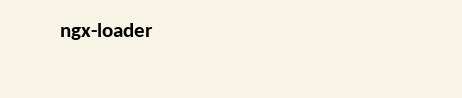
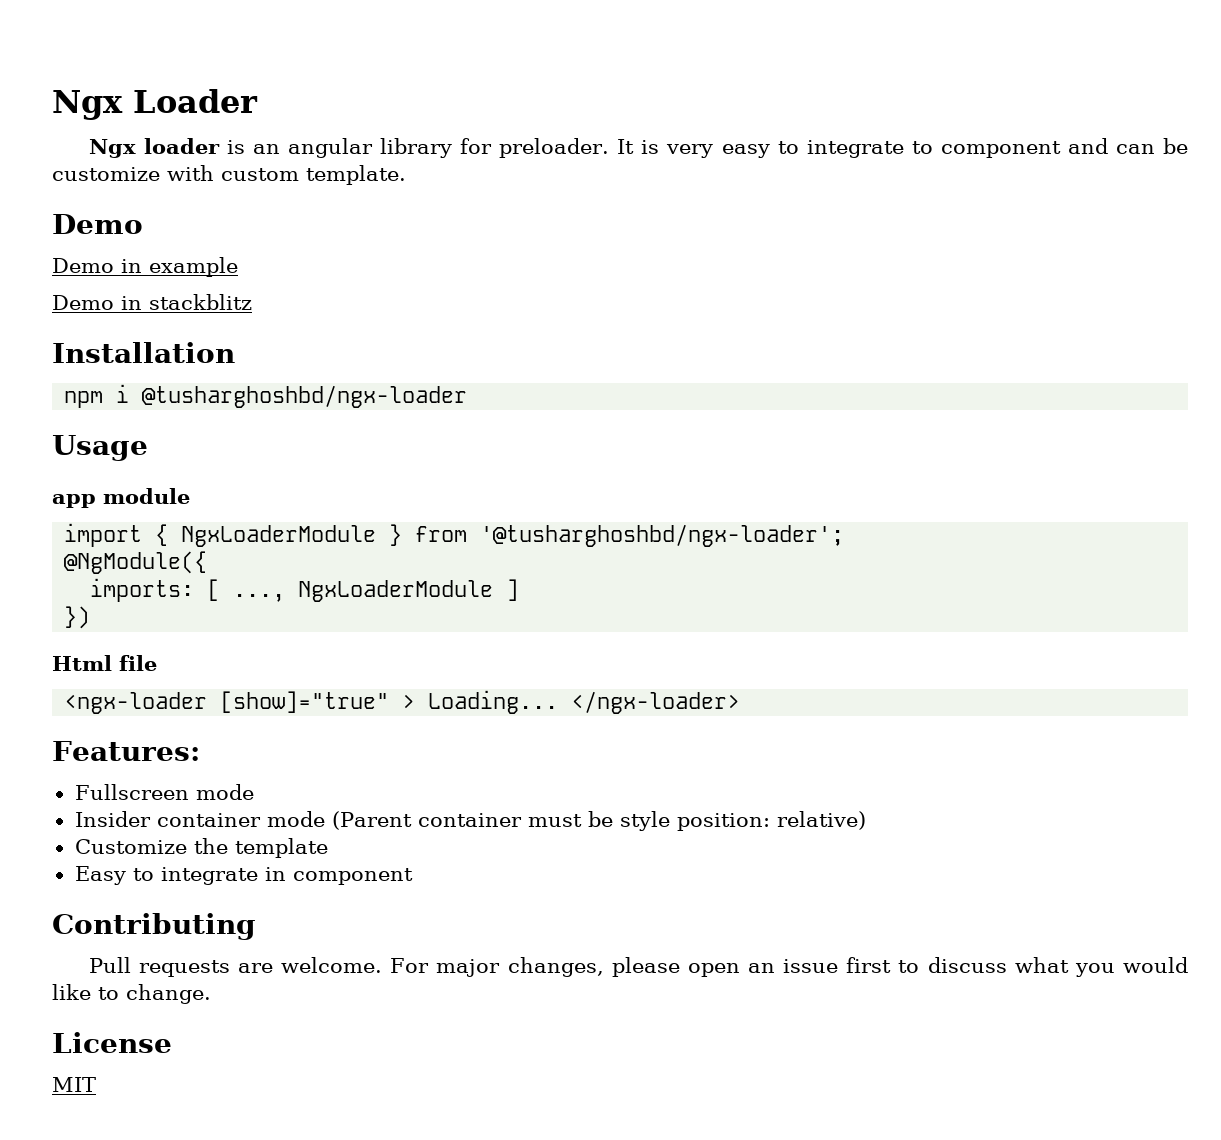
[60,23,153,40] ngx-loader -> [52,89,258,120] [88,138,1188,158] [52,165,406,185] [52,214,143,234] [52,257,238,277] [52,294,252,310] [52,342,235,363] [64,384,468,408] [52,435,148,461] [52,488,190,508] [64,523,845,547] [64,551,208,574] [90,578,520,602] [64,606,91,629] [52,655,157,671] [64,690,741,714] [52,741,200,761] [74,784,254,800] [74,811,866,831] [74,838,328,858] [74,866,413,885] [52,913,256,940] [88,957,1188,977] [52,984,211,1004] [52,1032,172,1053] [52,1077,96,1092] Ngx Loader // Ngx loader is an angular library for preloader. It is very easy to integrate to component and can be customize with custom template. // Demo // Demo in example // Demo in stackblitz // Installation // npm i @tusharghoshbd/ngx-loader // Usage // app module // import { NgxLoaderModule } from '@tusharghoshbd/ngx-loader'; // @NgModule({ // imports: [ ..., NgxLoaderModule ] // }) // Html file // <ngx-loader [show]="true" > Loading... </ngx-loader> // Features: // Fullscreen mode // Insider container mode (Parent container must be style position: relative) // Customize the template // Easy to integrate in component // Contributing // Pull requests are welcome. For major changes, please open an issue first to discuss what you would like to change. // License // MIT

